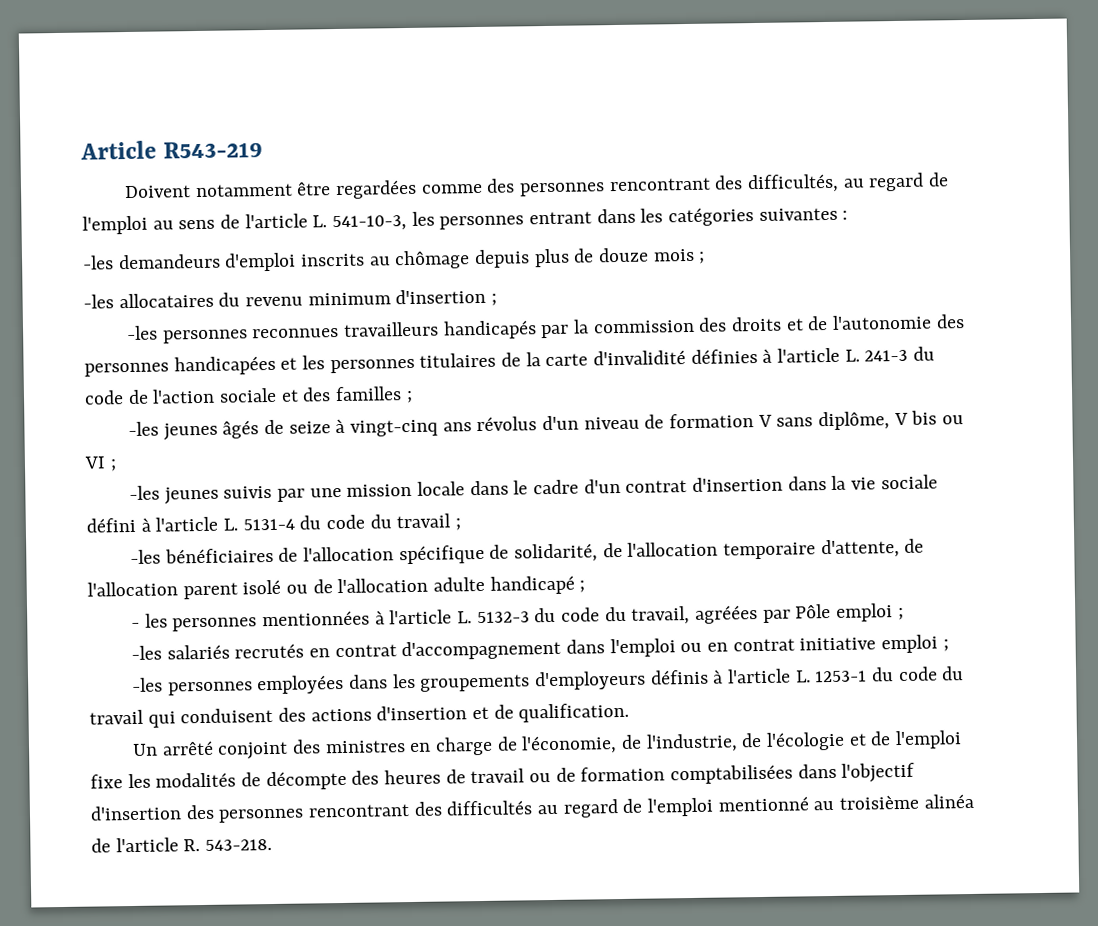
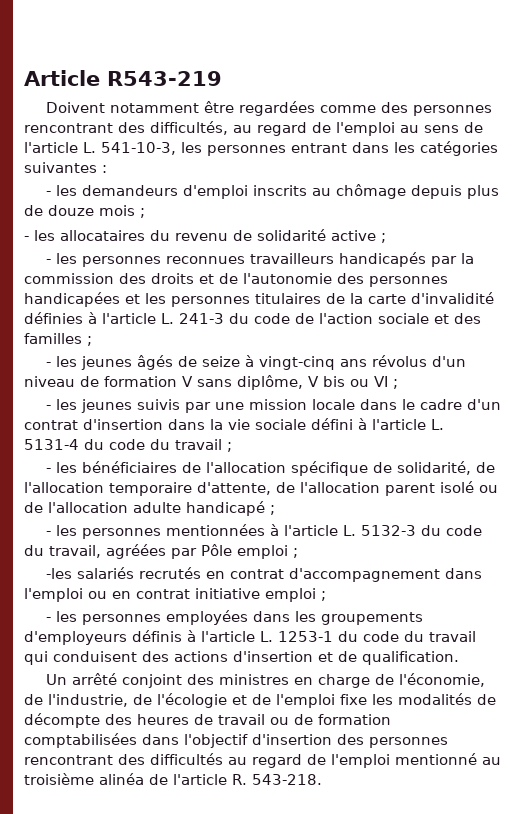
[82,255,114,270] -les -> [46,185,78,196] - les
[83,294,114,309] -les -> [24,230,55,241] - les
[307,288,498,306] [126,325,159,341] minimum d'insertion ; // -les -> [233,229,386,243] [46,253,78,264] de solidarité active ; // - les
[128,421,160,437] -les -> [46,356,78,367] - les
[129,485,161,501] -les -> [46,399,78,410] - les
[130,549,162,565] -les -> [46,462,78,473] - les
[132,677,164,692] -les -> [46,611,78,622] - les

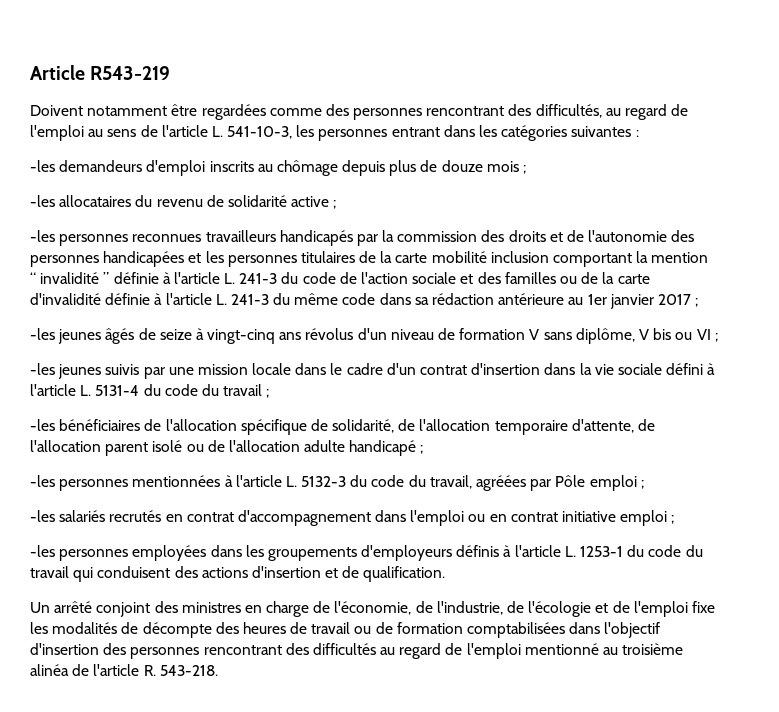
[46,185,78,196] - les -> [30,160,55,172] -les
[24,230,55,241] - les -> [30,195,55,207] -les
[46,253,78,264] - les -> [30,230,55,242] -les
[411,292,494,304] [24,312,83,324] d'invalidité définies -> [431,251,709,267] [30,272,159,284] mobilité inclusion comportant la mention “ invalidité ” définie
[87,336,92,346] [46,356,78,367] ; // - les -> [559,272,650,284] [30,293,699,309] [30,328,55,340] ou de la carte d'invalidité définie à l'article L. 241-3 du même code dans sa rédaction antérieure au 1er janvier 2017 ; // -les
[46,399,78,410] - les -> [30,363,55,375] -les
[46,462,78,473] - les -> [30,419,55,431] -les
[46,525,78,536] - les -> [30,475,55,487] -les
[46,611,78,622] - les -> [30,545,55,557] -les

